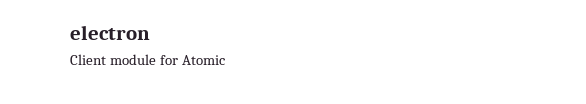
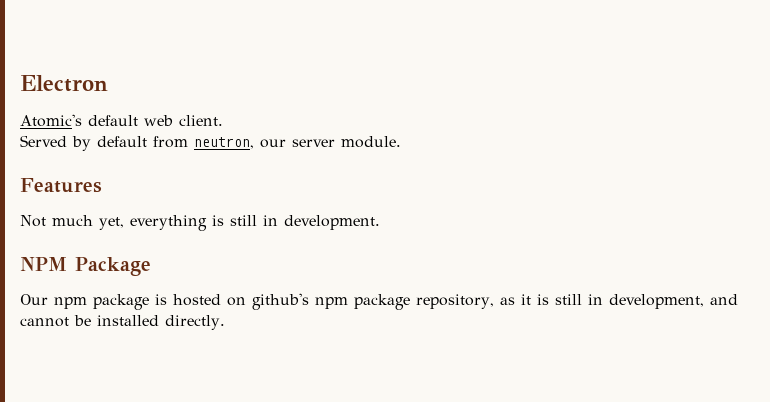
[70,25,150,40] [70,54,225,65] electron // Client module for Atomic -> [20,75,108,92] [20,114,223,127] [20,135,401,151] [20,178,102,193] [20,215,380,231] [20,257,151,276] [20,293,738,310] [20,315,225,330] Electron // Atomic's default web client. // Served by default from neutron, our server module. // Features // Not much yet, everything is still in development. // NPM Package // Our npm package is hosted on github's npm package repository, as it is still in development, and cannot be installed directly.

